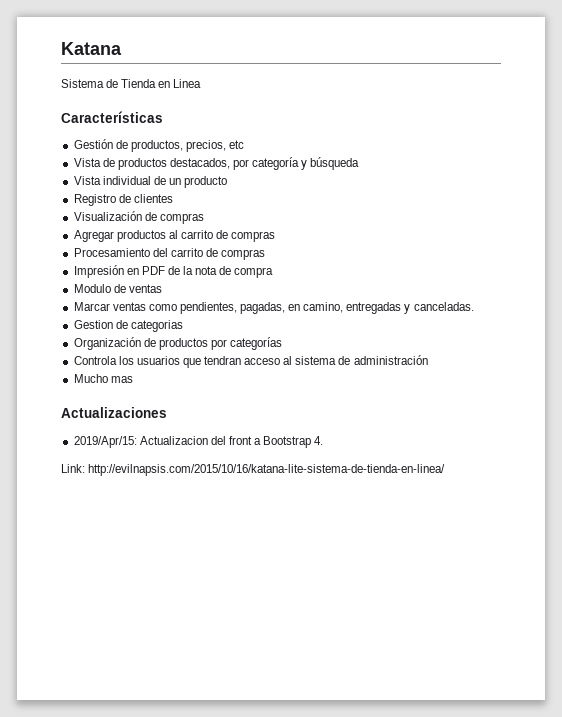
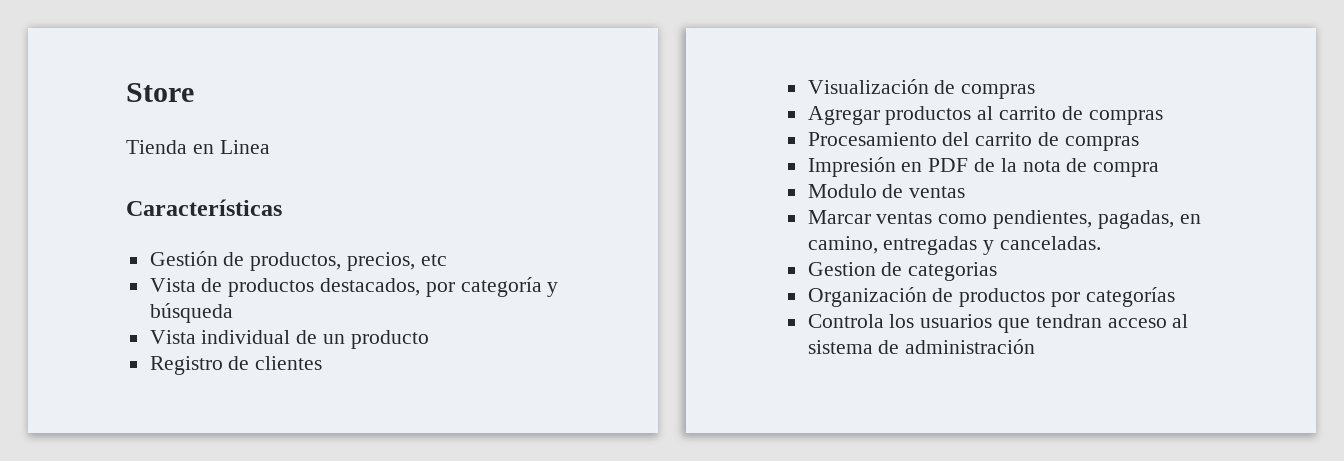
[61,42,122,55] [61,79,119,88] Katana // Sistema de -> [126,83,194,102] Store //
[73,374,133,383] [61,407,167,418] [73,436,324,448] [61,464,446,476] // Mucho mas // Actualizaciones // 2019/Apr/15: Actualizacion del front a Bootstrap 4. // Link: http://evilnapsis.com/2015/10/16/katana-lite-sistema-de-tienda-en-linea/ -> (1036, 346) none

